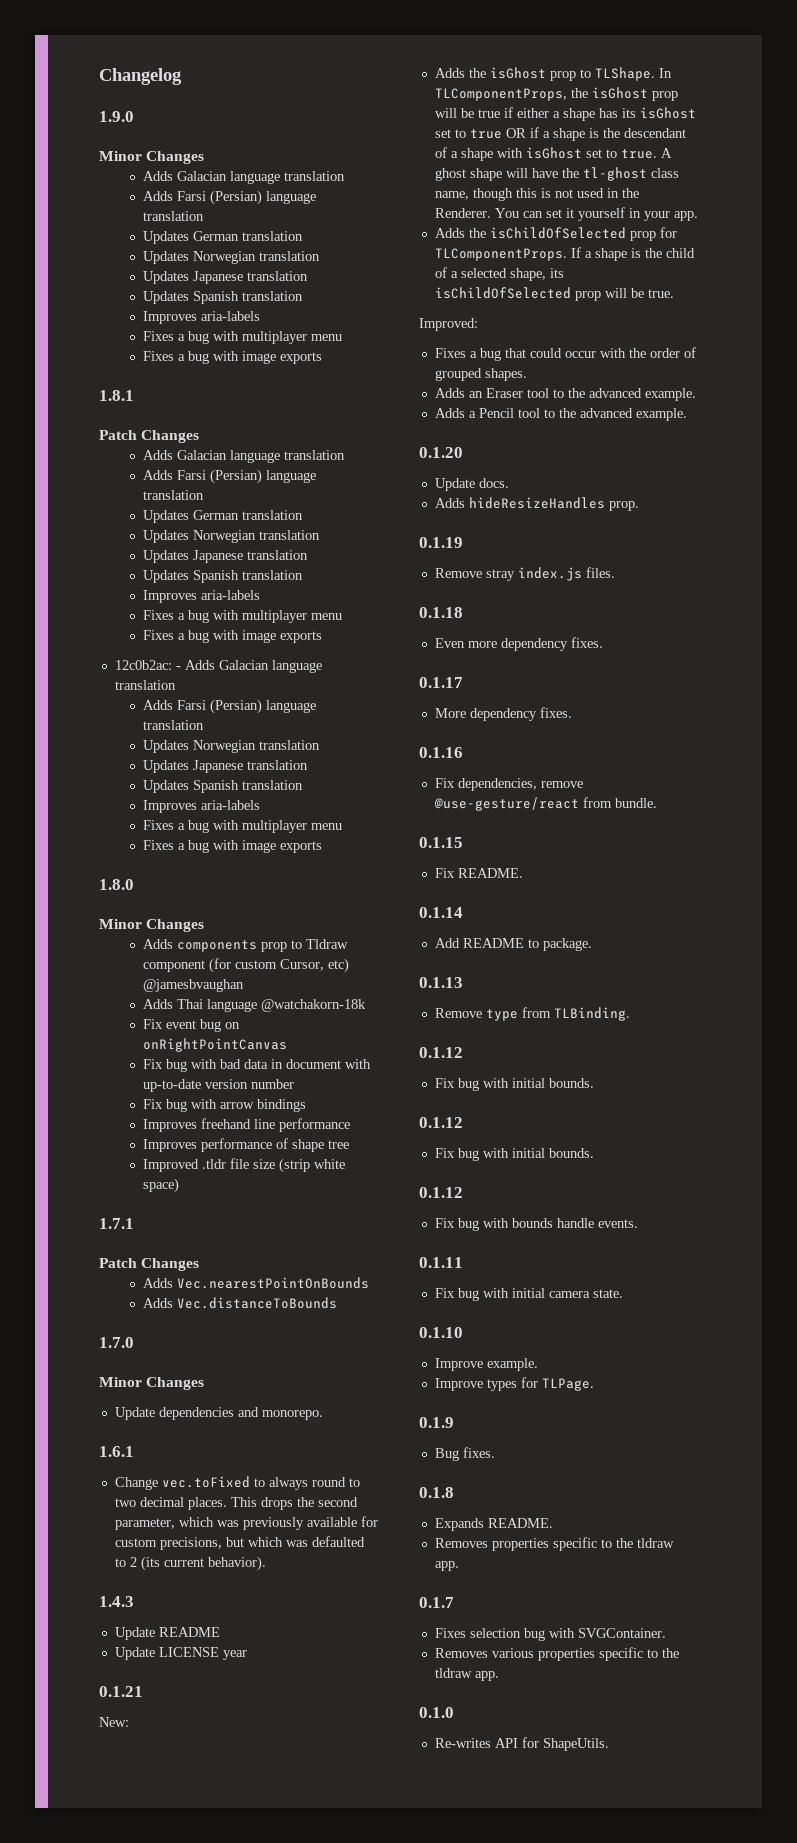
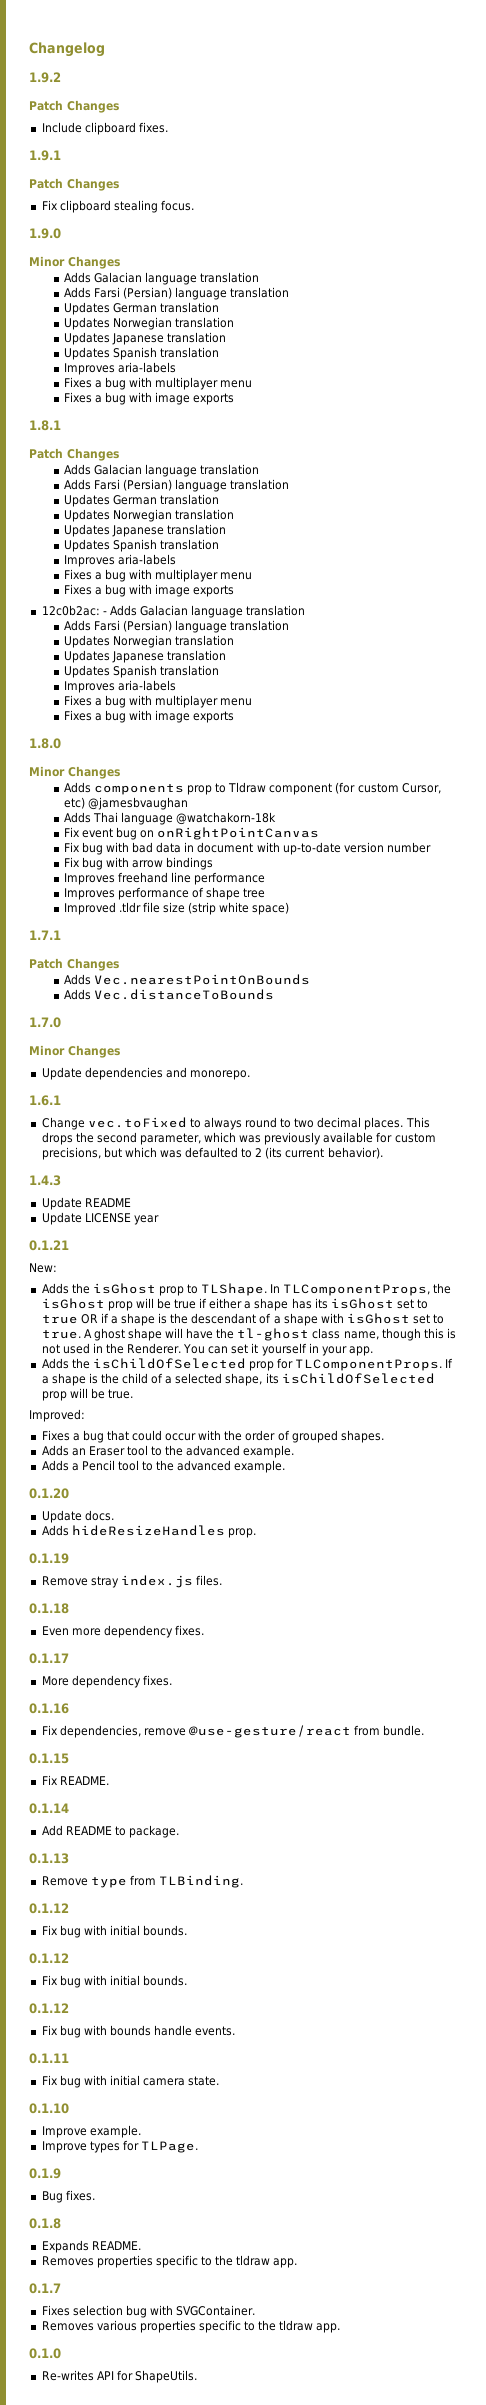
(182, 76) none -> [29,72,61,83] [29,100,119,113] [41,122,168,135] [29,150,61,161] [29,178,119,191] [41,200,194,213] // 1.9.2 // Patch Changes // Include clipboard fixes. // 1.9.1 // Patch Changes // Fix clipboard stealing focus.

